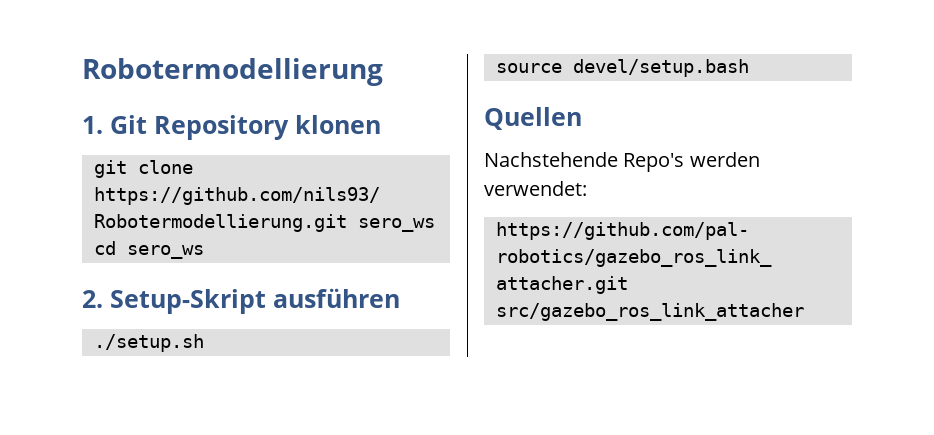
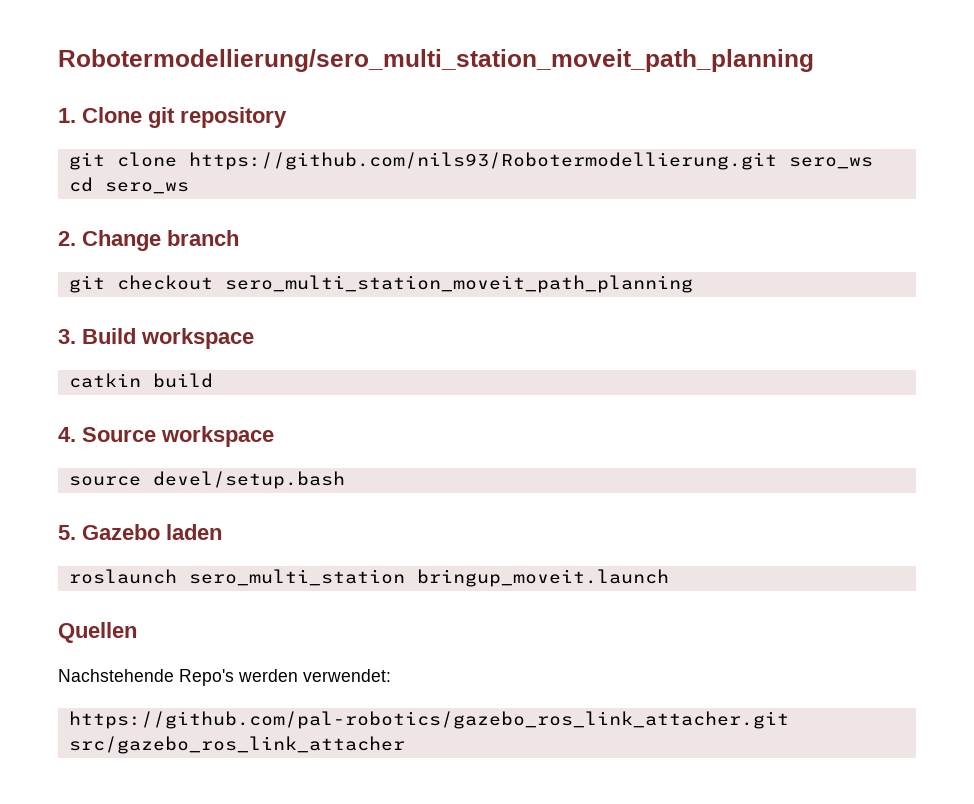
[82,58,383,86] Robotermodellierung -> [58,49,814,72] Robotermodellierung/sero_multi_station_moveit_path_planning
[110,115,381,140] Git Repository klonen -> [82,107,287,128] Clone git repository
[110,288,400,314] [93,334,204,352] [495,59,749,77] Setup-Skript ausführen // ./setup.sh // source devel/setup.bash -> [82,230,239,251] [68,275,693,293] [58,328,254,349] [68,373,213,388] [58,426,274,447] [68,471,345,489] [58,524,222,540] [68,569,669,587] Change branch // git checkout sero_multi_station_moveit_path_planning // 3. Build workspace // catkin build // 4. Source workspace // source devel/setup.bash // 5. Gazebo laden // roslaunch sero_multi_station bringup_moveit.launch

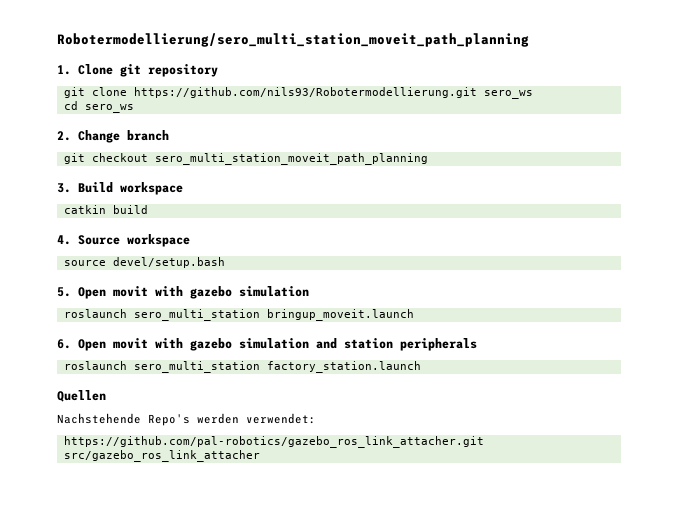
[82,524,222,540] [68,569,669,587] Gazebo laden // roslaunch sero_multi_station bringup_moveit.launch -> [78,286,309,299] [63,309,414,321] [57,338,477,351] [63,361,421,373] Open movit with gazebo simulation // roslaunch sero_multi_station bringup_moveit.launch // 6. Open movit with gazebo simulation and station peripherals // roslaunch sero_multi_station factory_station.launch

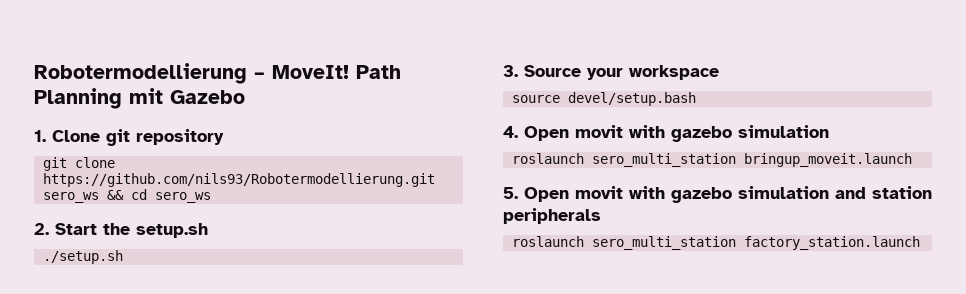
[57,33,529,47] Robotermodellierung/sero_multi_station_moveit_path_planning -> [34,63,401,84] [34,88,245,109] Robotermodellierung – MoveIt! Path Planning mit Gazebo
(533, 94) // -> [106,190,124,200] &&
[78,130,169,143] [63,153,428,165] [57,182,183,195] [63,205,148,214] [57,235,120,245] Change branch // git checkout sero_multi_station_moveit_path_planning // 3. Build workspace // catkin build // 4. Source -> [55,223,208,238] [42,250,123,264] [503,65,623,80] Start the setup.sh // ./setup.sh // 3. Source your
[57,287,71,297] 5. -> [503,126,518,138] 4.
[57,339,71,349] 6. -> [503,187,518,199] 5.
[57,390,106,402] [57,413,316,426] [63,436,484,448] [63,450,260,462] // Quellen // Nachstehende Repo's werden verwendet: // https://github.com/pal-robotics/gazebo_ros_link_attacher.git src/gazebo_ros_link_attacher -> (920, 243) none

